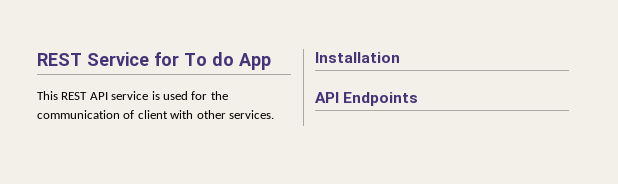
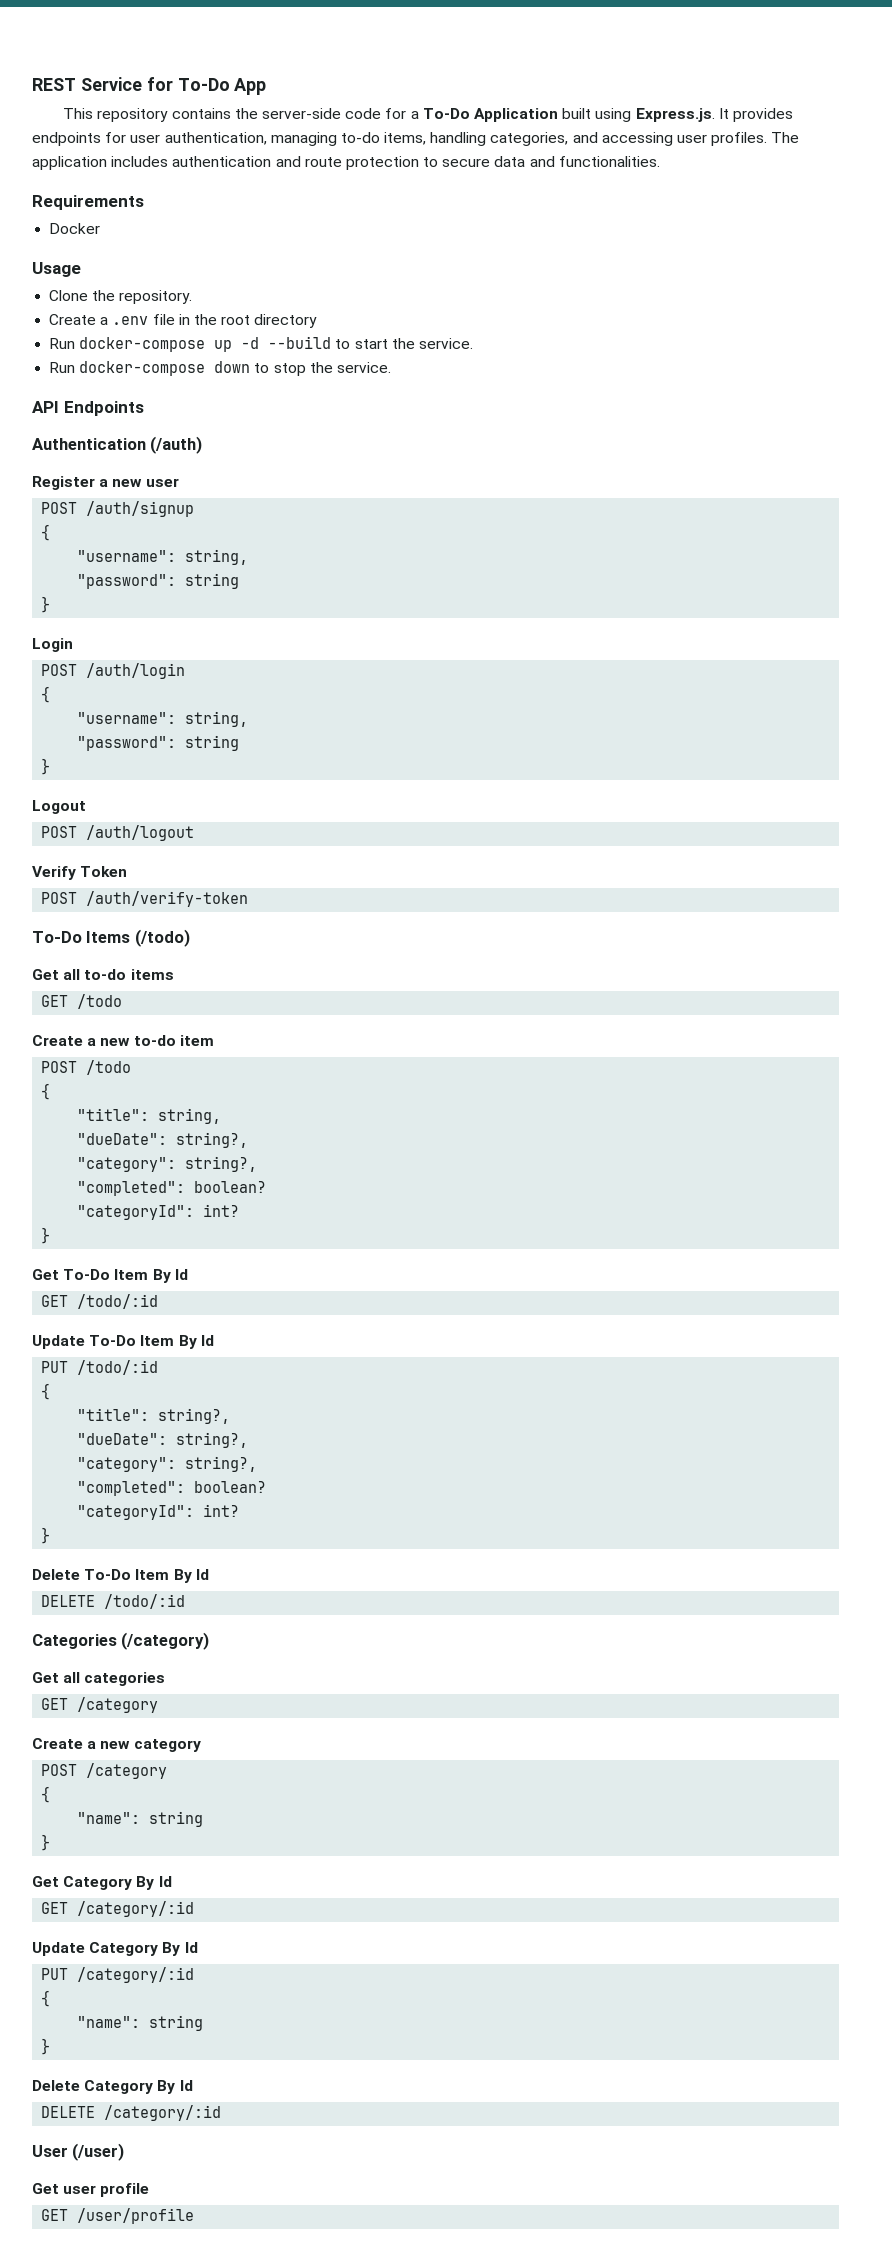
[184,52,234,66] To do -> [177,78,230,91] To-Do
[61,91,228,100] [37,110,274,119] [315,52,400,63] [315,92,419,106] REST API service is used for the communication of client with other services. // Installation // API Endpoints -> [97,108,793,122] [32,132,800,146] [32,156,660,170] [32,195,144,210] [49,223,101,234] [32,262,81,277] [49,290,193,304] [49,314,318,328] [49,336,473,352] [49,361,391,376] [32,401,144,416] [32,436,203,454] [32,476,179,490] [41,501,195,517] [41,524,51,541] [77,549,249,565] [77,573,240,589] [41,596,51,613] [32,638,73,652] [41,663,186,679] [41,686,51,703] [77,711,249,727] [77,735,240,751] [41,758,51,775] [32,800,86,814] [41,825,195,841] [32,866,128,880] [41,891,249,907] [32,929,190,947] [32,969,174,980] [41,994,123,1009] [32,1035,214,1046] [41,1060,132,1075] [41,1083,51,1100] [77,1108,222,1124] [77,1132,249,1148] [77,1156,258,1172] [77,1181,267,1196] [77,1204,240,1220] [41,1227,51,1244] [32,1269,188,1283] [41,1294,159,1309] [32,1335,214,1349] [41,1360,159,1375] [41,1383,51,1400] [77,1408,231,1424] [77,1432,249,1448] [77,1456,258,1472] [77,1481,267,1496] [77,1504,240,1520] [41,1527,51,1544] [32,1569,209,1583] [41,1594,186,1609] [32,1632,210,1650] [32,1672,166,1686] [41,1697,159,1713] [32,1738,201,1752] [41,1763,168,1779] [41,1786,51,1803] [77,1811,204,1827] [41,1834,51,1851] [32,1876,172,1890] [41,1901,195,1917] [32,1942,198,1956] [41,1967,195,1983] [41,1990,51,2007] [77,2015,204,2031] [41,2038,51,2055] [32,2080,193,2094] [41,2105,222,2121] [32,2143,125,2161] [32,2183,150,2197] [41,2208,195,2224] repository contains the server-side code for a To-Do Application built using Express.js. It provides endpoints for user authentication, managing to-do items, handling categories, and accessing user profiles. The application includes authentication and route protection to secure data and functionalities. // Requirements // Docker // Usage // Clone the repository. // Create a .env file in the root directory // Run docker-compose up -d --build to start the service. // Run docker-compose down to stop the service. // API Endpoints // Authentication (/auth) // Register a new user // POST /auth/signup // { // "username": string, // "password": string // } // Login // POST /auth/login // { // "username": string, // "password": string // } // Logout // POST /auth/logout // Verify Token // POST /auth/verify-token // To-Do Items (/todo) // Get all to-do items // GET /todo // Create a new to-do item // POST /todo // { // "title": string, // "dueDate": string?, // "category": string?, // "completed": boolean? // "categoryId": int? // } // Get To-Do Item By Id // GET /todo/:id // Update To-Do Item By Id // PUT /todo/:id // { // "title": string?, // "dueDate": string?, // "category": string?, // "completed": boolean? // "categoryId": int? // } // Delete To-Do Item By Id // DELETE /todo/:id // Categories (/category) // Get all categories // GET /category // Create a new category // POST /category // { // "name": string // } // Get Category By Id // GET /category/:id // Update Category By Id // PUT /category/:id // { // "name": string // } // Delete Category By Id // DELETE /category/:id // User (/user) // Get user profile // GET /user/profile

